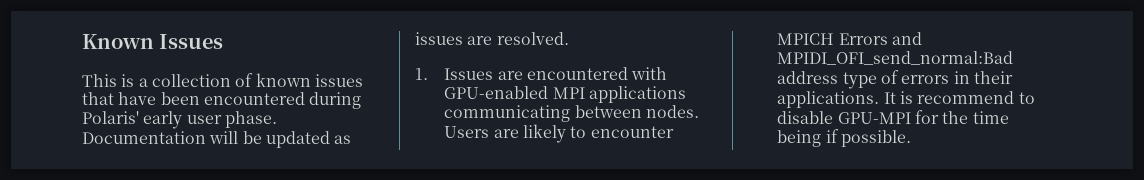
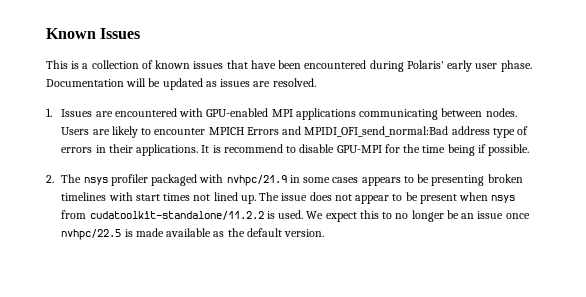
(912, 138) none -> [46,174,523,186] [61,192,516,204] [61,210,530,222] [61,228,325,240] // 2. The nsys profiler packaged with nvhpc/21.9 in some cases appears to be presenting broken timelines with start times not lined up. The issue does not appear to be present when nsys from cudatoolkit-standalone/11.2.2 is used. We expect this to no longer be an issue once nvhpc/22.5 is made available as the default version.

